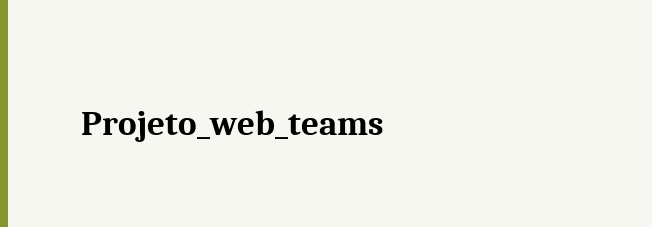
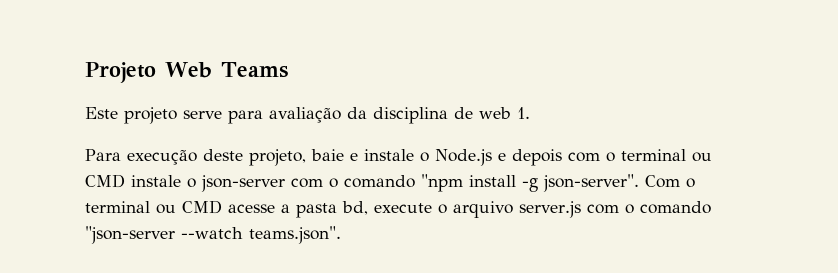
[81,110,384,142] Projeto_web_teams -> [85,62,288,83] [85,107,530,124] [85,149,712,166] [85,174,695,192] [85,200,711,218] [85,226,341,244] Projeto Web Teams // Este projeto serve para avaliação da disciplina de web 1. // Para execução deste projeto, baie e instale o Node.js e depois com o terminal ou CMD instale o json-server com o comando "npm install -g json-server". Com o terminal ou CMD acesse a pasta bd, execute o arquivo server.js com o comando "json-server --watch teams.json".

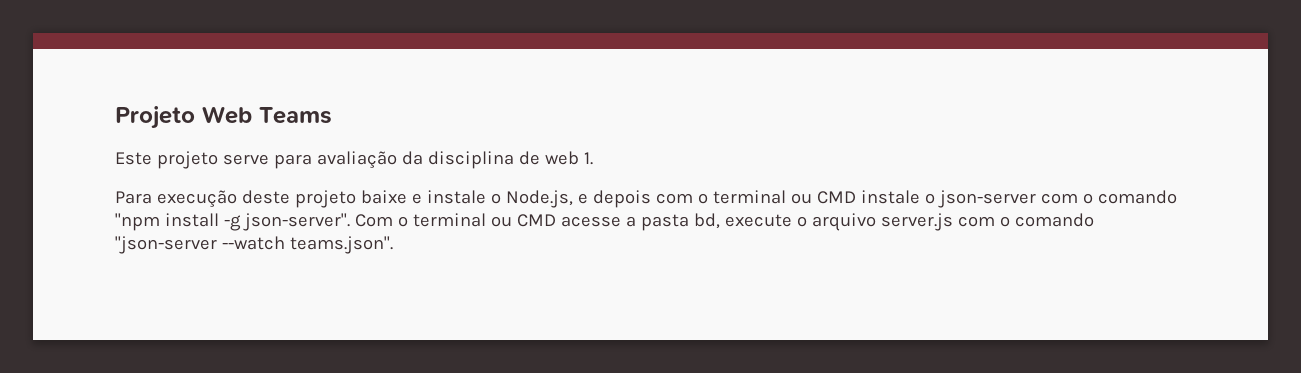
[249,149,344,166] projeto, baie -> [294,190,407,208] projeto baixe
[435,149,492,166] Node.js -> [505,190,573,208] Node.js,

